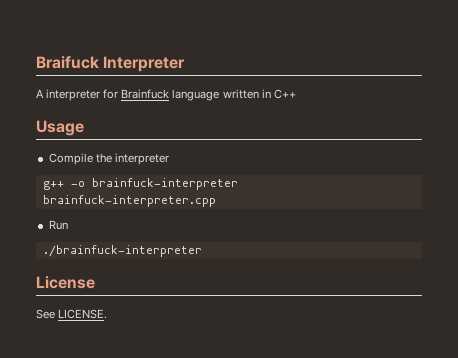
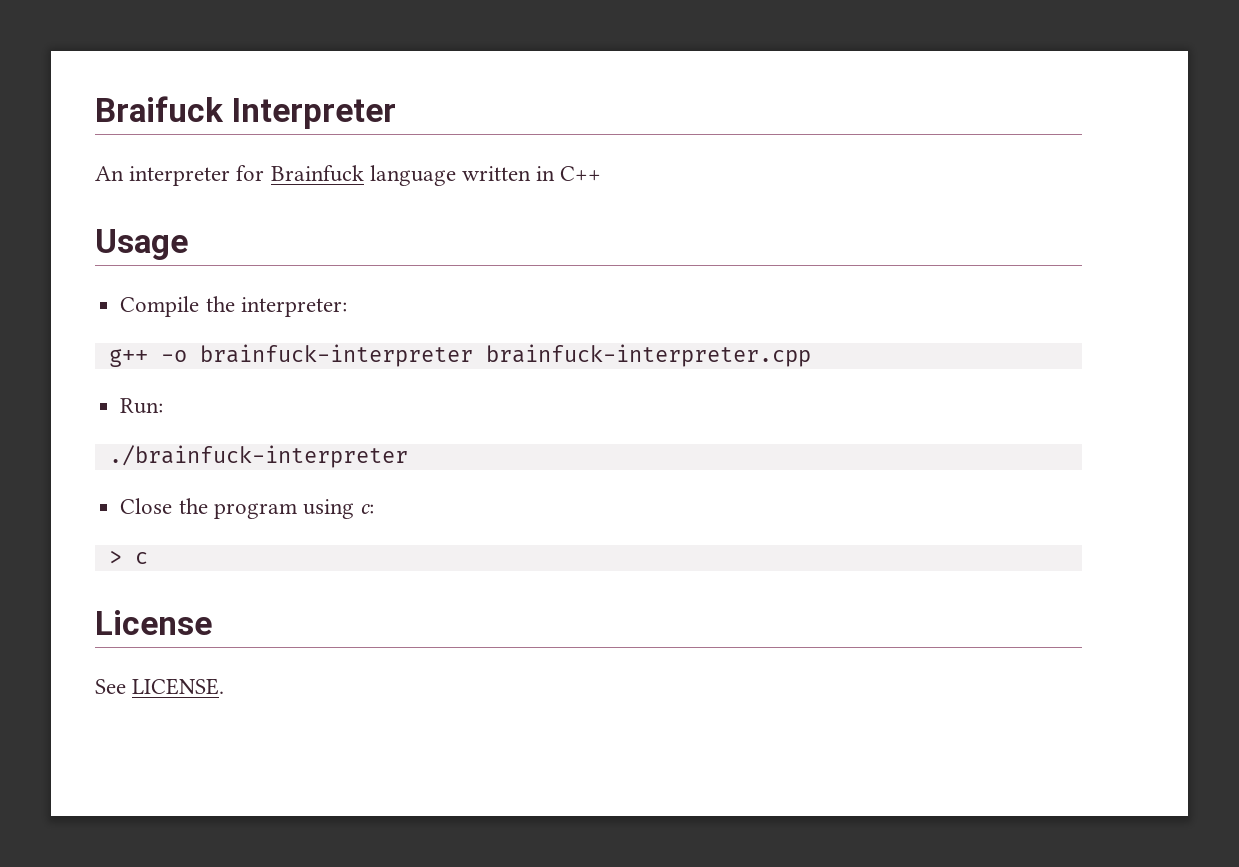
[36,89,44,98] A -> [95,166,124,181] An
[114,153,169,165] interpreter -> [240,297,347,317] interpreter:
[48,220,68,230] Run -> [120,398,164,414] Run:
(202, 251) none -> [120,498,375,519] [108,550,148,564] // Close the program using c: // > c

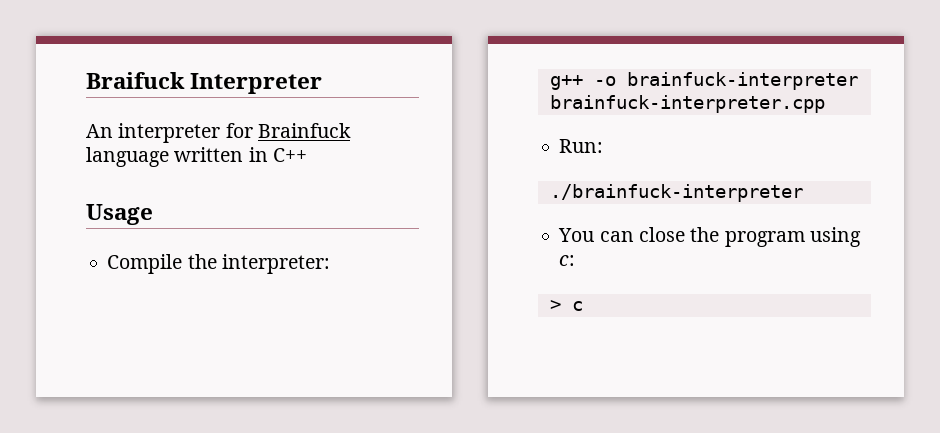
[120,498,173,514] Close -> [558,227,685,242] You can close
[95,610,212,635] [95,678,225,695] // License // See LICENSE. -> (583, 306) none

